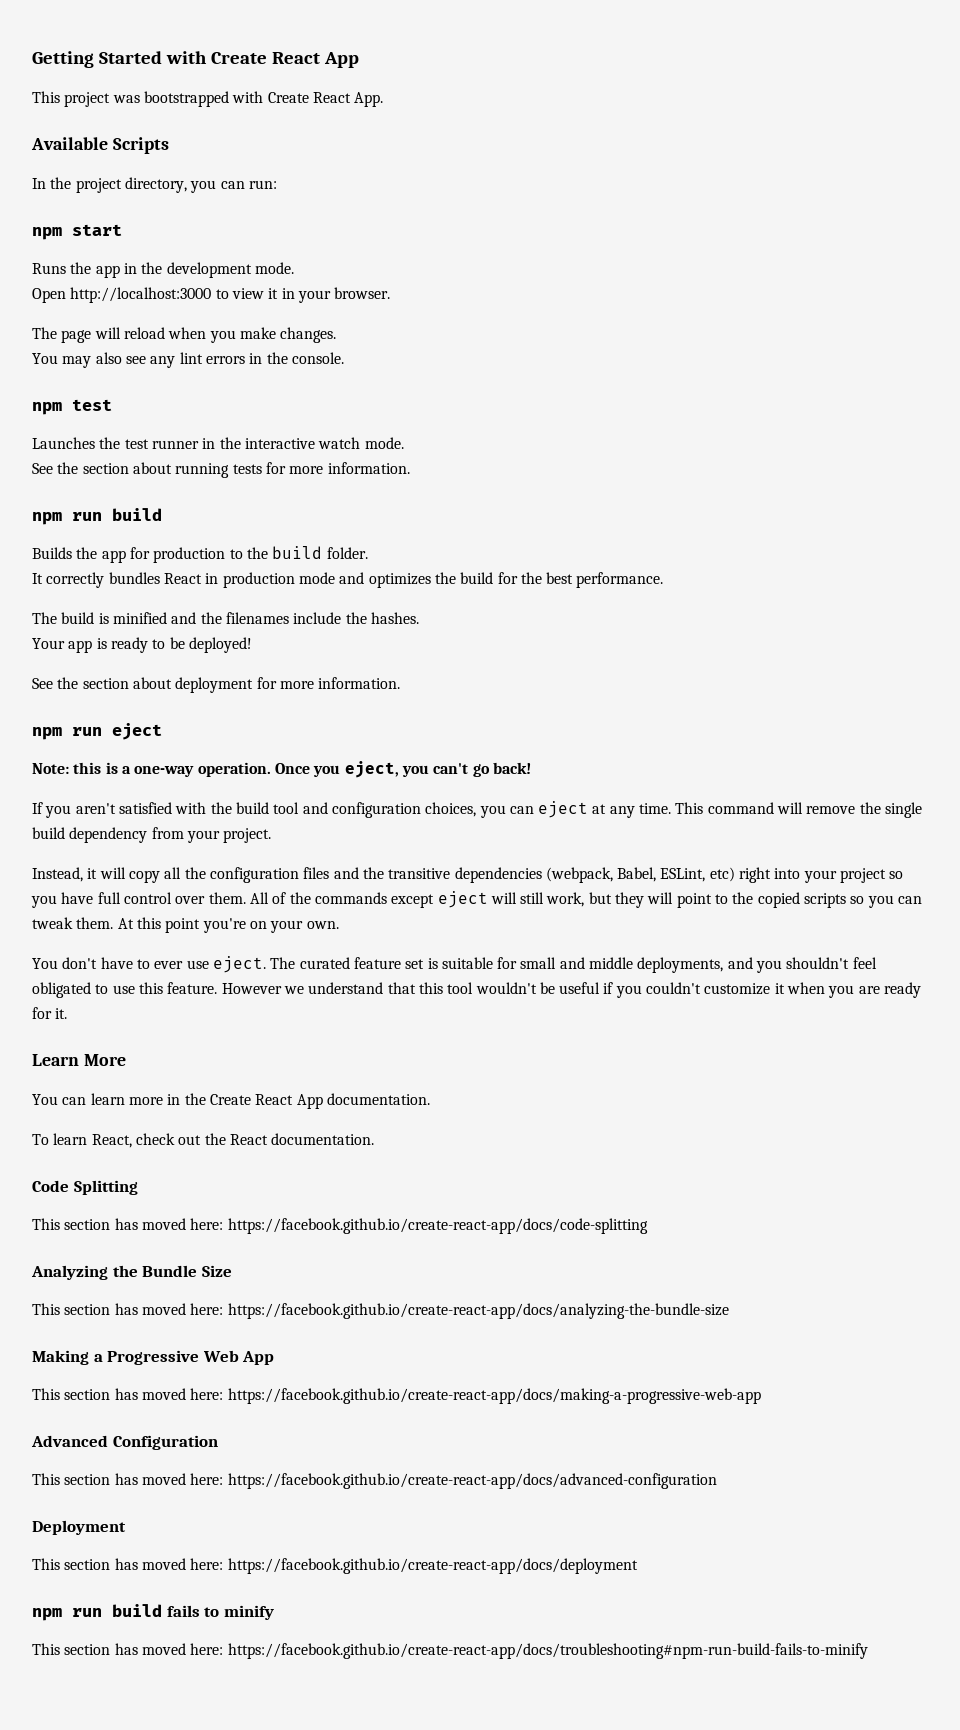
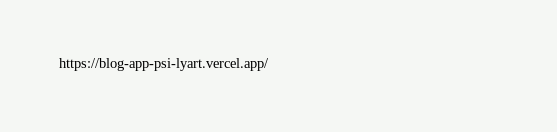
[32,51,359,68] [32,91,384,107] [31,137,169,154] [32,177,277,193] [32,224,122,240] [32,262,294,278] [32,287,391,303] [32,327,337,343] [32,352,344,368] [32,399,112,415] [32,437,404,449] [32,462,410,478] [32,508,162,525] [32,546,368,563] [32,572,664,588] [32,612,419,624] [32,637,252,653] [32,677,401,693] [32,723,162,740] [32,761,531,778] [32,801,923,818] [32,827,272,843] [32,867,904,883] [31,891,923,908] [32,917,339,933] [32,956,877,973] [32,982,922,998] [32,1007,68,1019] [32,1054,126,1066] [32,1093,430,1109] [32,1133,375,1148] [32,1180,138,1195] [32,1218,648,1234] [31,1265,232,1280] [32,1303,729,1319] [32,1350,275,1365] [32,1388,761,1404] [31,1435,218,1450] [32,1473,717,1489] [32,1520,126,1535] [32,1558,638,1574] [32,1604,274,1621] [32,1643,868,1659] Getting Started with Create React App // This project was bootstrapped with Create React App. // Available Scripts // In the project directory, you can run: // npm start // Runs the app in the development mode. // Open http://localhost:3000 to view it in your browser. // The page will reload when you make changes. // You may also see any lint errors in the console. // npm test // Launches the test runner in the interactive watch mode. // See the section about running tests for more information. // npm run build // Builds the app for production to the build folder. // It correctly bundles React in production mode and optimizes the build for the best performance. // The build is minified and the filenames include the hashes. // Your app is ready to be deployed! // See the section about deployment for more information. // npm run eject // Note: this is a one-way operation. Once you eject, you can't go back! // If you aren't satisfied with the build tool and configuration choices, you can eject at any time. This command will remove the single build dependency from your project. // Instead, it will copy all the configuration files and the transitive dependencies (webpack, Babel, ESLint, etc) right into your project so you have full control over them. All of the commands except eject will still work, but they will point to the copied scripts so you can tweak them. At this point you're on your own. // You don't have to ever use eject. The curated feature set is suitable for small and middle deployments, and you shouldn't feel obligated to use this feature. However we understand that this tool wouldn't be useful if you couldn't customize it when you are ready for it. // Learn More // You can learn more in the Create React App documentation. // To learn React, check out the React documentation. // Code Splitting // This section has moved here: https://facebook.github.io/create-react-app/docs/code-splitting // Analyzing the Bundle Size // This section has moved here: https://facebook.github.io/create-react-app/docs/analyzing-the-bundle-size // Making a Progressive Web App // This section has moved here: https://facebook.github.io/create-react-app/docs/making-a-progressive-web-app // Advanced Configuration // This section has moved here: https://facebook.github.io/create-react-app/docs/advanced-configuration // Deployment // This section has moved here: https://facebook.github.io/create-react-app/docs/deployment // npm run build fails to minify // This section has moved here: https://facebook.github.io/create-react-app/docs/troubleshooting#npm-run-build-fails-to-minify -> [59,58,269,71] https://blog-app-psi-lyart.vercel.app/

